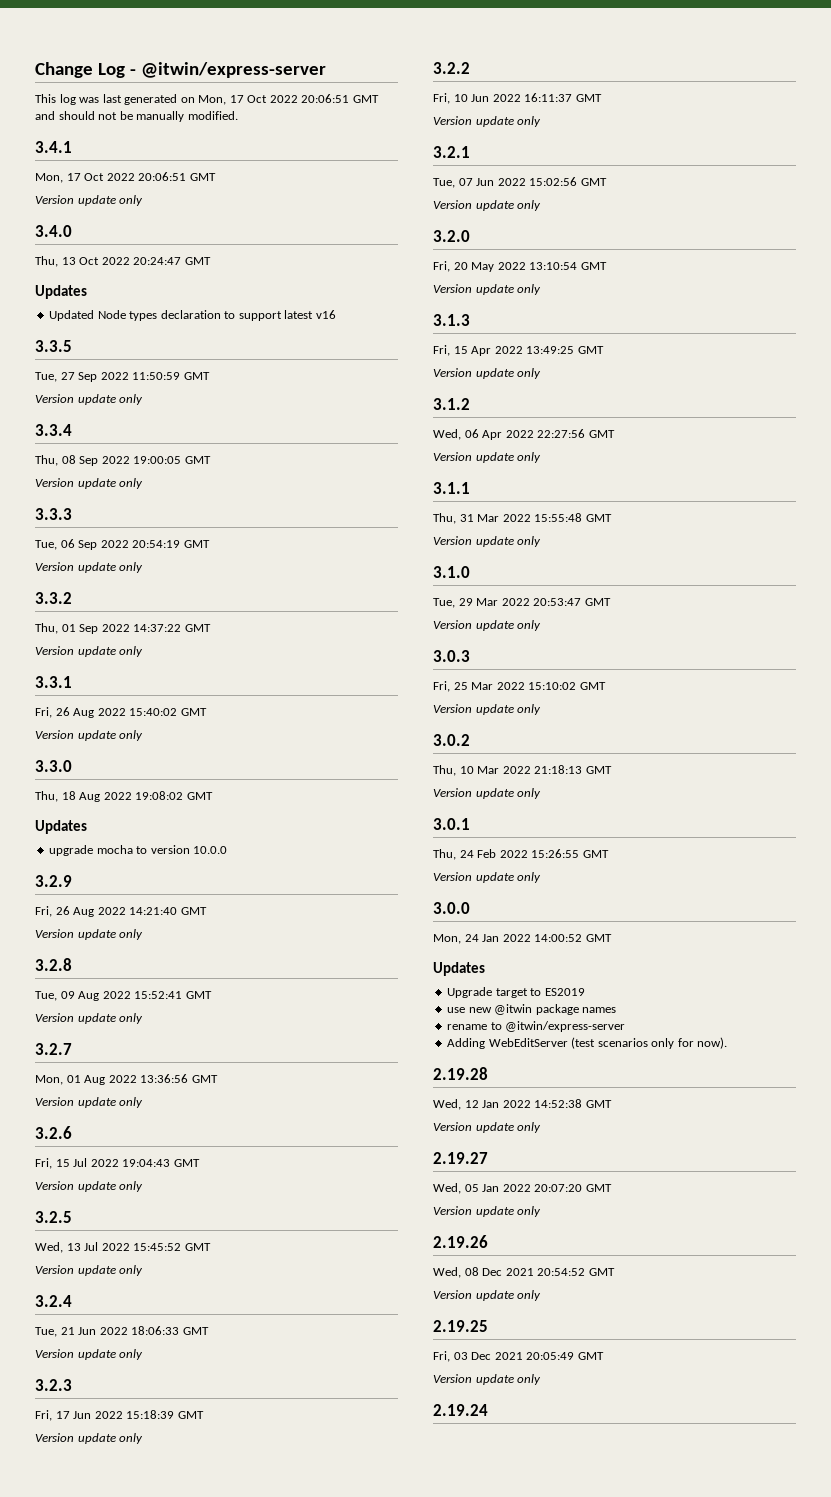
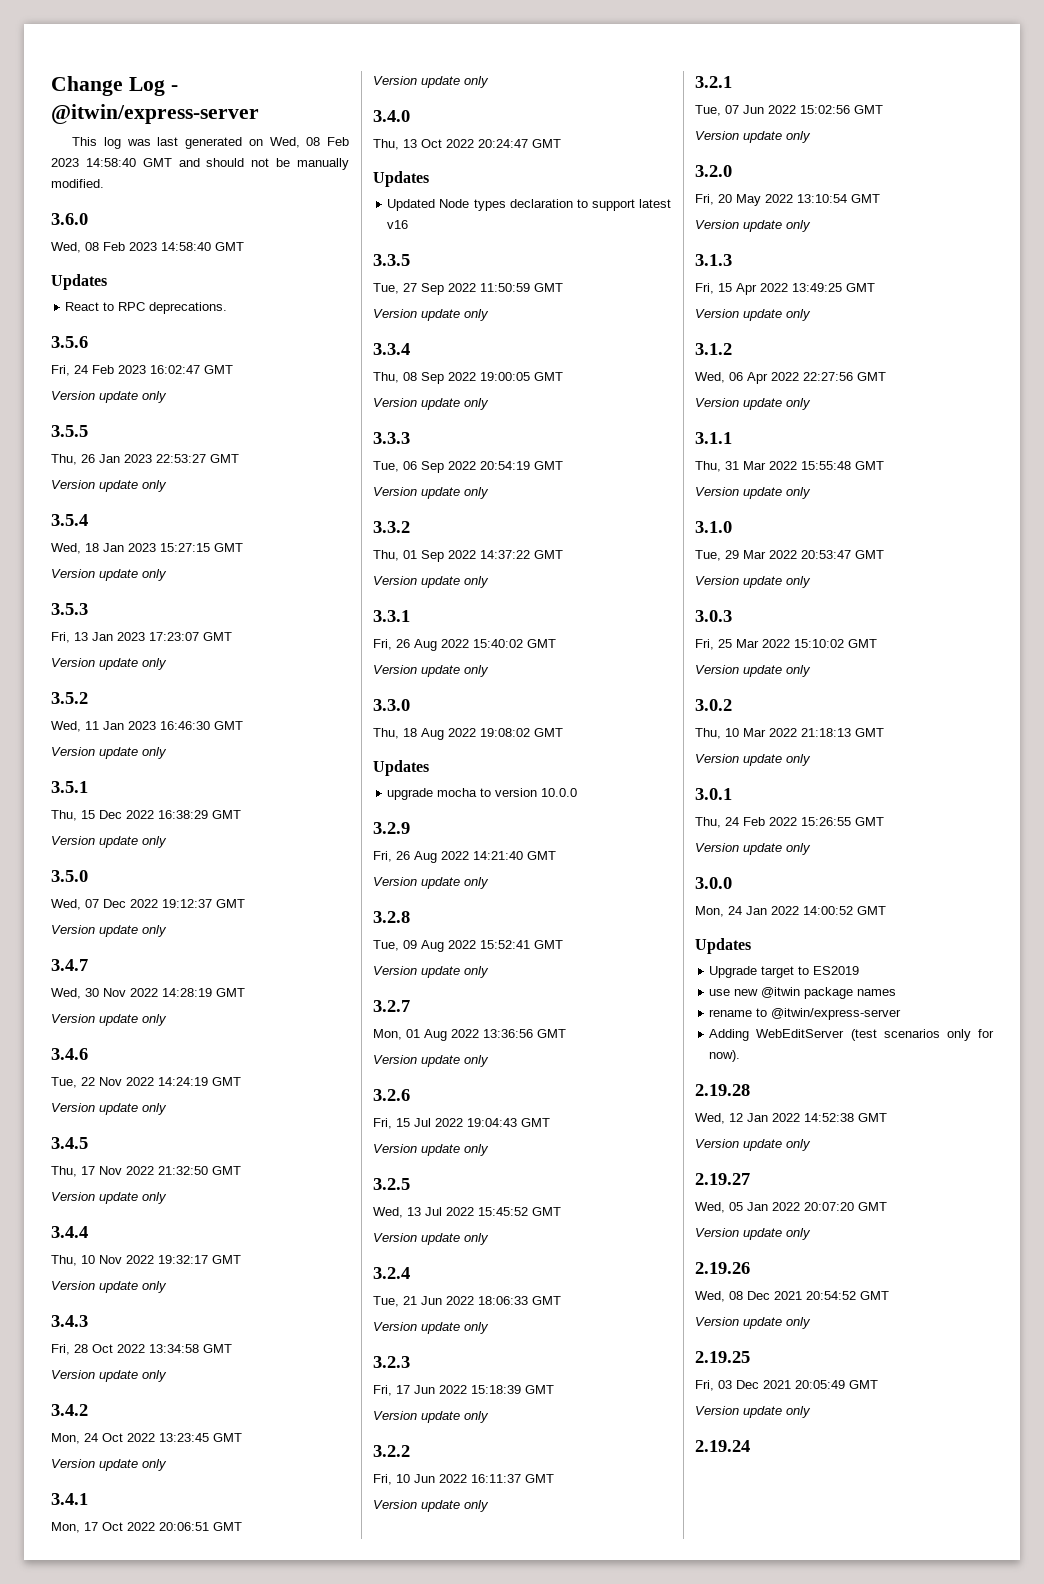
[198,94,350,105] Mon, 17 Oct 2022 20:06:51 -> [269,137,349,148] [51,158,136,167] Wed, 08 Feb 2023 14:58:40
(238, 115) none -> [51,213,88,225] [51,242,244,253] [51,274,107,290] [65,302,228,314] [51,336,88,348] [51,365,233,376] [51,391,167,403] [51,425,88,437] [51,454,239,465] [51,480,167,492] [51,514,88,526] [51,543,243,554] [51,569,167,581] [51,603,88,615] [51,632,232,643] [51,658,167,670] [51,692,88,704] [51,721,243,732] [51,747,167,759] [51,781,88,793] [51,810,241,821] [51,836,167,848] [51,870,88,882] [51,899,245,910] [51,925,167,937] [51,959,88,971] [51,988,245,999] [51,1014,167,1026] [51,1048,88,1060] [51,1077,241,1088] [51,1103,167,1115] [51,1137,88,1149] [51,1166,241,1177] [51,1192,167,1204] [51,1226,88,1238] [51,1255,241,1266] [51,1281,167,1293] [51,1315,88,1327] [51,1344,232,1355] [51,1370,167,1382] [51,1404,88,1416] [51,1433,242,1444] [51,1459,167,1471] // 3.6.0 // Wed, 08 Feb 2023 14:58:40 GMT // Updates // React to RPC deprecations. // 3.5.6 // Fri, 24 Feb 2023 16:02:47 GMT // Version update only // 3.5.5 // Thu, 26 Jan 2023 22:53:27 GMT // Version update only // 3.5.4 // Wed, 18 Jan 2023 15:27:15 GMT // Version update only // 3.5.3 // Fri, 13 Jan 2023 17:23:07 GMT // Version update only // 3.5.2 // Wed, 11 Jan 2023 16:46:30 GMT // Version update only // 3.5.1 // Thu, 15 Dec 2022 16:38:29 GMT // Version update only // 3.5.0 // Wed, 07 Dec 2022 19:12:37 GMT // Version update only // 3.4.7 // Wed, 30 Nov 2022 14:28:19 GMT // Version update only // 3.4.6 // Tue, 22 Nov 2022 14:24:19 GMT // Version update only // 3.4.5 // Thu, 17 Nov 2022 21:32:50 GMT // Version update only // 3.4.4 // Thu, 10 Nov 2022 19:32:17 GMT // Version update only // 3.4.3 // Fri, 28 Oct 2022 13:34:58 GMT // Version update only // 3.4.2 // Mon, 24 Oct 2022 13:23:45 GMT // Version update only

